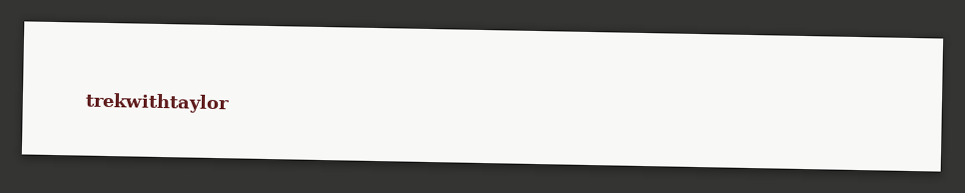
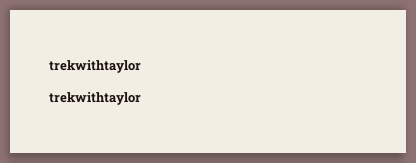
[85,92,229,114] trekwithtaylor -> [49,60,141,73] [49,92,141,105] trekwithtaylor // trekwithtaylor

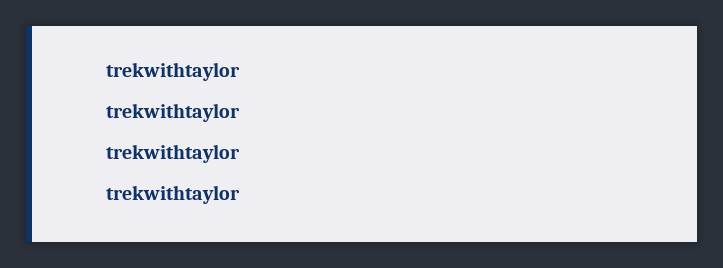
[49,60,141,73] [49,92,141,105] trekwithtaylor // trekwithtaylor -> [106,62,240,81] [106,103,240,122] [106,144,240,163] [106,185,240,204] trekwithtaylor // trekwithtaylor // trekwithtaylor // trekwithtaylor

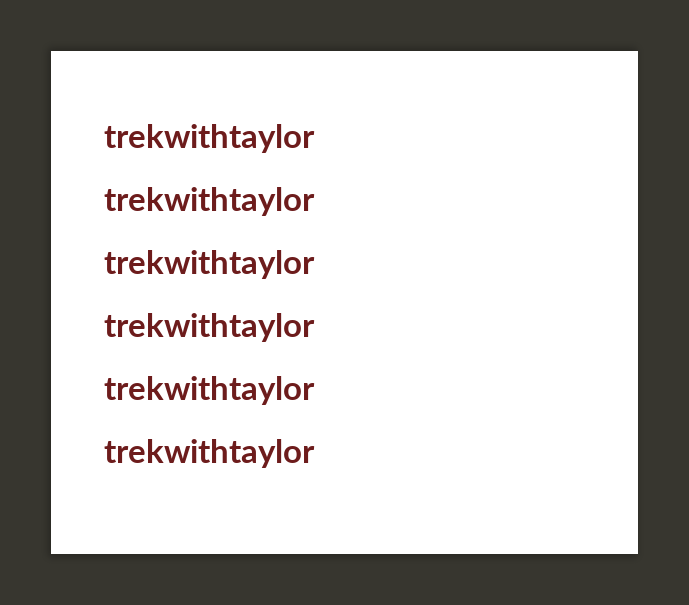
[106,62,240,81] [106,103,240,122] [106,144,240,163] [106,185,240,204] trekwithtaylor // trekwithtaylor // trekwithtaylor // trekwithtaylor -> [104,124,315,153] [104,187,315,216] [104,250,315,279] [104,313,315,342] [104,376,315,405] [104,439,315,468] trekwithtaylor // trekwithtaylor // trekwithtaylor // trekwithtaylor // trekwithtaylor // trekwithtaylor

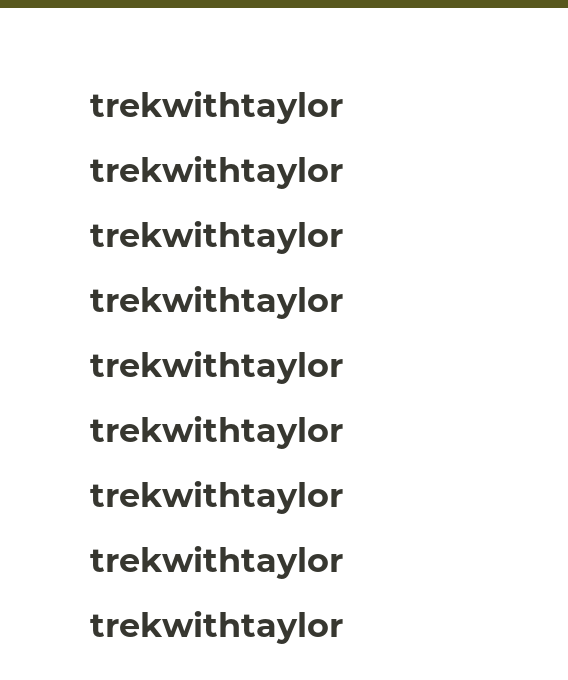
[104,124,315,153] [104,187,315,216] [104,250,315,279] [104,313,315,342] [104,376,315,405] [104,439,315,468] trekwithtaylor // trekwithtaylor // trekwithtaylor // trekwithtaylor // trekwithtaylor // trekwithtaylor -> [90,91,343,124] [90,156,343,189] [90,221,343,254] [90,286,343,319] [90,351,343,384] [90,416,343,449] [90,481,343,514] [90,546,343,579] [90,611,343,644] trekwithtaylor // trekwithtaylor // trekwithtaylor // trekwithtaylor // trekwithtaylor // trekwithtaylor // trekwithtaylor // trekwithtaylor // trekwithtaylor

